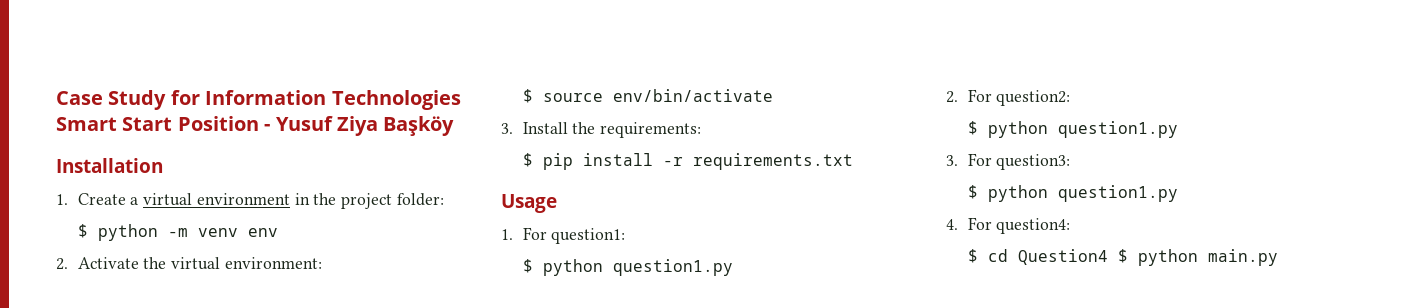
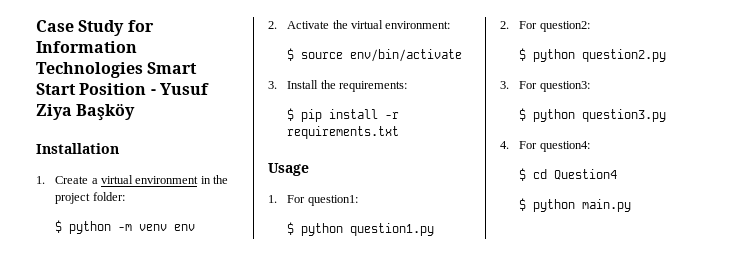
[1057,121,1178,138] question1.py -> [582,49,667,62] question2.py
[1057,185,1178,202] question1.py -> [582,109,667,122] question3.py
(1108, 257) none -> (618, 174) //

